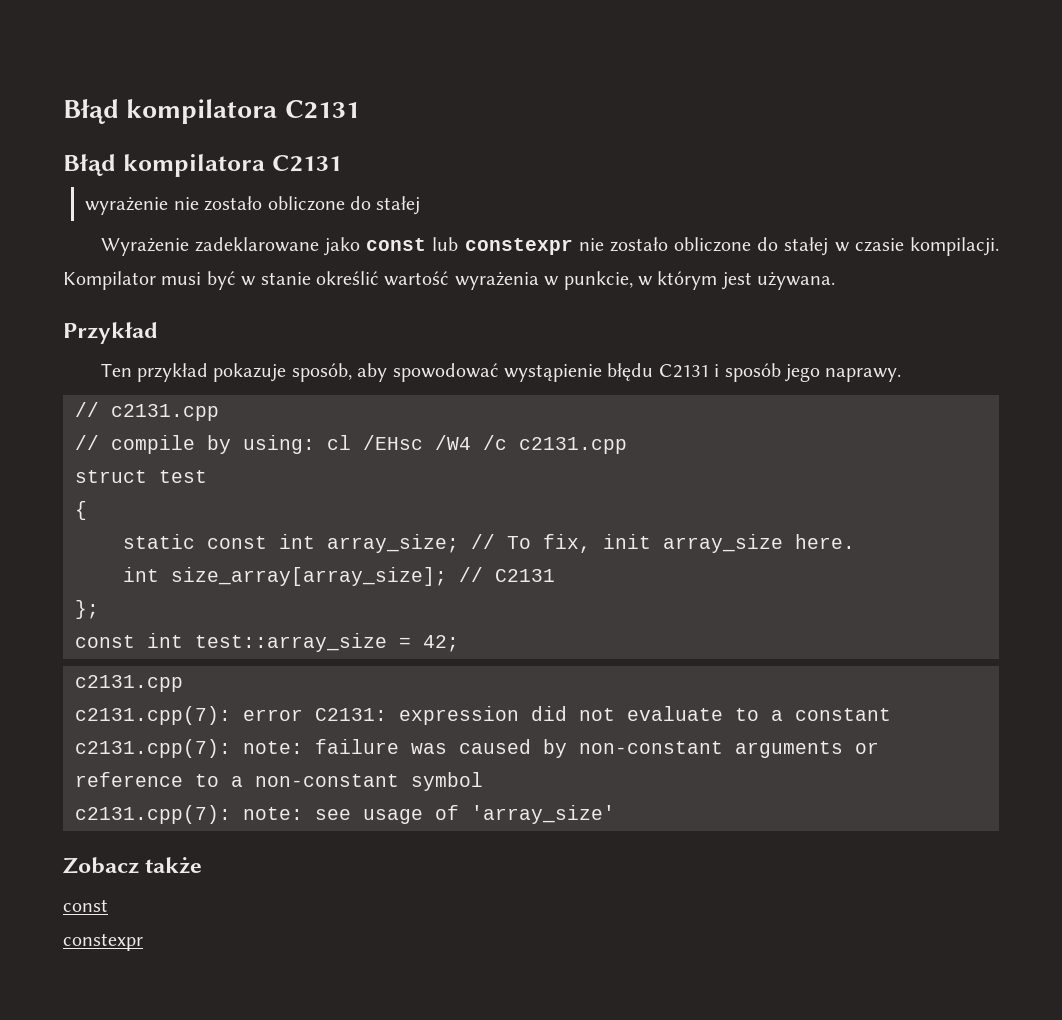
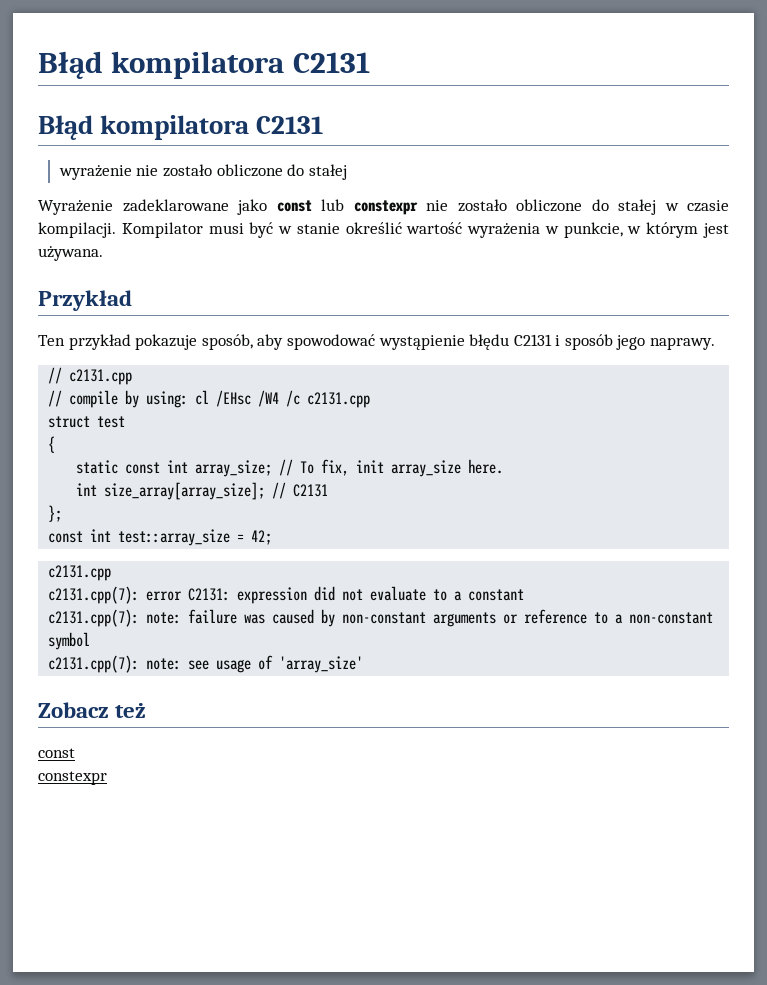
[145,857,203,874] także -> [115,703,147,718] też

